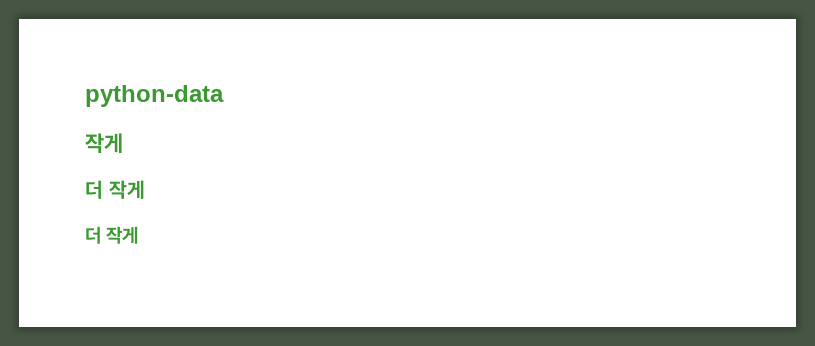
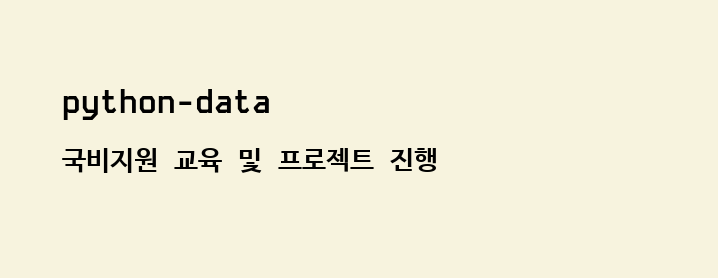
[85,133,123,153] [85,180,145,199] [85,226,139,244] 작게 // 더 작게 // 더 작게 -> [62,148,438,173] 국비지원 교육 및 프로젝트 진행

